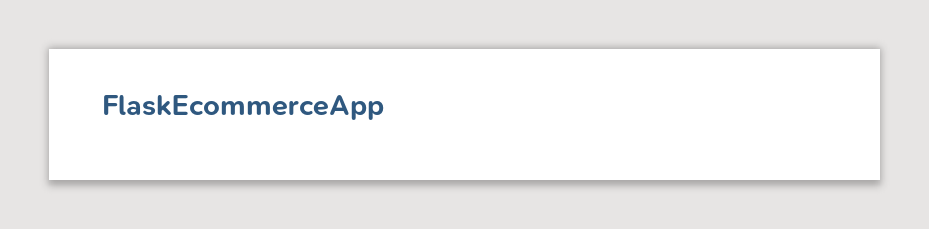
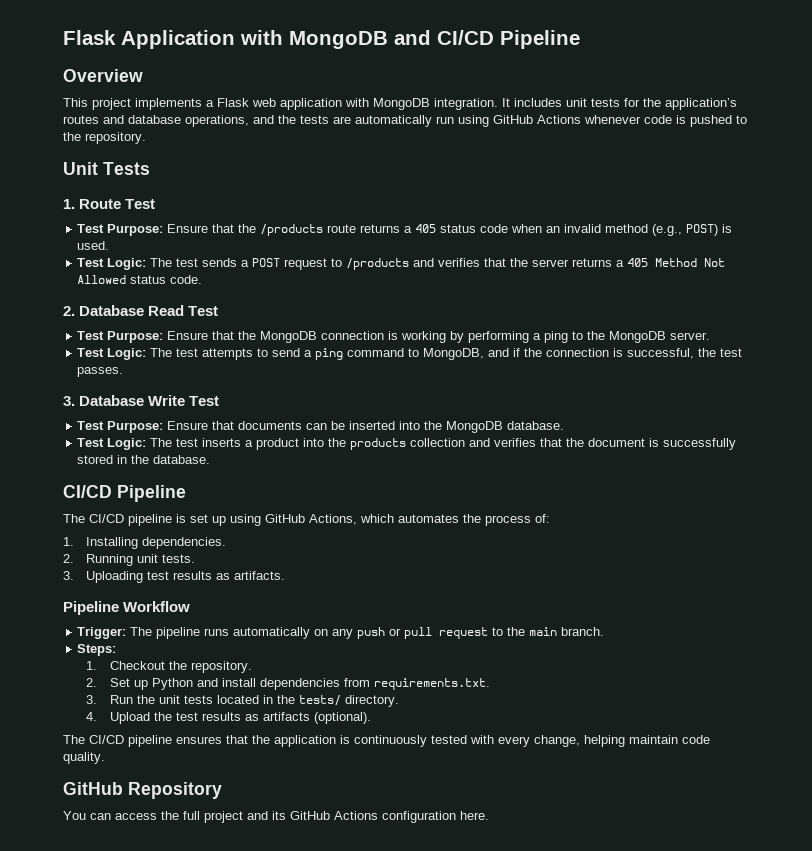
[102,95,384,120] FlaskEcommerceApp -> [63,30,580,49] [63,69,143,82] [63,98,737,110] [63,115,747,127] [63,132,146,144] [63,162,150,175] [63,199,156,209] [77,224,733,236] [77,241,110,250] [77,258,726,270] [77,275,203,284] [63,305,219,316] [77,331,711,343] [77,348,743,360] [77,367,124,377] [63,395,220,406] [77,421,565,433] [77,438,737,450] [77,455,211,464] [63,485,186,502] [63,514,550,526] [63,537,227,549] [63,554,196,566] [63,571,286,583] [63,601,191,615] [77,627,605,639] [77,644,117,656] [86,661,252,673] [86,678,490,690] [86,695,399,707] [86,712,371,724] [63,735,710,747] [63,752,105,764] [63,782,222,799] [63,811,489,823] Flask Application with MongoDB and CI/CD Pipeline // Overview // This project implements a Flask web application with MongoDB integration. It includes unit tests for the application’s routes and database operations, and the tests are automatically run using GitHub Actions whenever code is pushed to the repository. // Unit Tests // 1. Route Test // Test Purpose: Ensure that the /products route returns a 405 status code when an invalid method (e.g., POST) is used. // Test Logic: The test sends a POST request to /products and verifies that the server returns a 405 Method Not Allowed status code. // 2. Database Read Test // Test Purpose: Ensure that the MongoDB connection is working by performing a ping to the MongoDB server. // Test Logic: The test attempts to send a ping command to MongoDB, and if the connection is successful, the test passes. // 3. Database Write Test // Test Purpose: Ensure that documents can be inserted into the MongoDB database. // Test Logic: The test inserts a product into the products collection and verifies that the document is successfully stored in the database. // CI/CD Pipeline // The CI/CD pipeline is set up using GitHub Actions, which automates the process of: // 1. Installing dependencies. // 2. Running unit tests. // 3. Uploading test results as artifacts. // Pipeline Workflow // Trigger: The pipeline runs automatically on any push or pull request to the main branch. // Steps: // 1. Checkout the repository. // 2. Set up Python and install dependencies from requirements.txt. // 3. Run the unit tests located in the tests/ directory. // 4. Upload the test results as artifacts (optional). // The CI/CD pipeline ensures that the application is continuously tested with every change, helping maintain code quality. // GitHub Repository // You can access the full project and its GitHub Actions configuration here.

